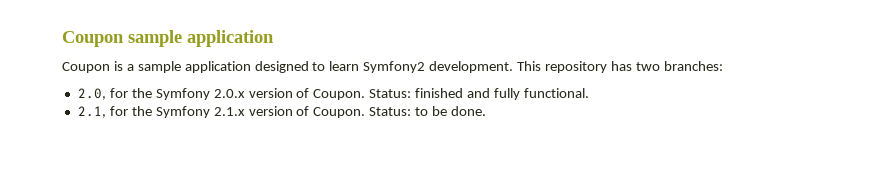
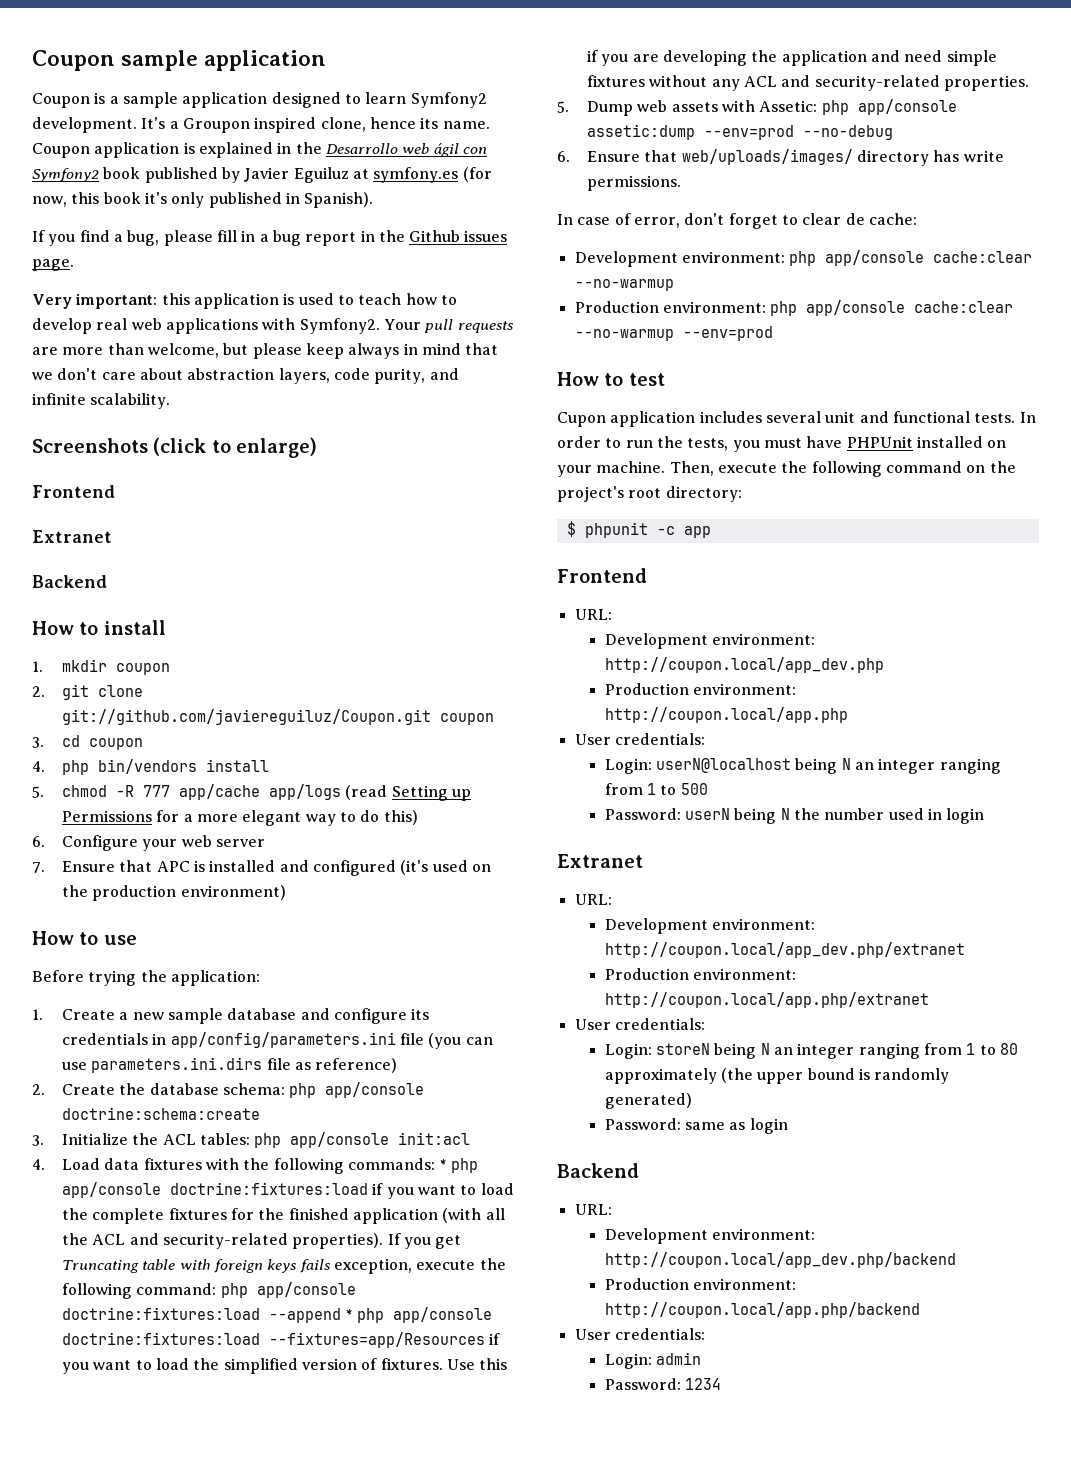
[517,61,723,73] [77,88,589,100] [77,106,487,118] This repository has two branches: // 2.0, for the Symfony 2.0.x version of Coupon. Status: finished and fully functional. // 2.1, for the Symfony 2.1.x version of Coupon. Status: to be done. -> [141,117,490,133] [32,142,487,158] [32,167,492,183] [32,192,374,208] [32,230,508,246] [32,259,74,271] [32,293,457,309] [32,318,514,334] [32,343,499,359] [32,368,459,384] [32,393,171,409] [32,437,318,458] [32,485,115,498] [32,530,112,543] [32,575,107,588] [32,620,166,635] [32,659,171,675] [32,684,144,700] [62,709,495,725] [32,735,144,750] [32,759,270,775] [32,784,471,801] [62,810,418,826] [32,835,265,851] [32,860,491,876] [62,885,286,901] [32,931,137,945] [32,970,260,986] [32,1008,430,1024] [62,1032,493,1049] [62,1057,398,1073] [32,1082,425,1098] [62,1107,261,1120] [32,1132,471,1148] [32,1158,478,1174] [62,1182,514,1199] [62,1208,505,1224] [62,1233,462,1249] [62,1258,506,1274] [62,1282,356,1299] [62,1307,492,1323] [62,1332,501,1348] [62,1358,508,1374] [587,50,997,66] [587,75,1029,91] [557,99,957,116] [587,124,894,140] [557,149,1004,166] [587,175,682,191] [557,213,917,229] [574,250,1033,267] [574,279,674,291] [574,300,1014,316] [574,326,773,341] [557,372,665,386] [557,411,1036,427] [557,436,1007,452] [557,461,1016,477] [557,486,742,502] [566,521,711,538] [557,568,647,583] [574,609,612,620] [604,633,815,649] [604,657,884,673] [604,683,796,695] [604,707,848,723] [574,733,705,745] [604,758,1001,774] [604,783,708,795] [604,808,985,824] [557,854,643,868] [574,894,612,905] [604,918,815,934] [604,942,965,958] [604,968,796,980] [604,992,929,1008] [574,1018,705,1030] [604,1043,1018,1059] [604,1068,950,1084] [604,1093,692,1109] [604,1118,788,1134] [557,1163,639,1178] [574,1204,612,1215] [604,1228,815,1244] [604,1252,956,1268] [604,1278,796,1290] [604,1302,920,1318] [574,1328,705,1340] [604,1352,701,1369] [604,1378,721,1390] It's a Groupon inspired clone, hence its name. Coupon application is explained in the Desarrollo web ágil con Symfony2 book published by Javier Eguiluz at symfony.es (for now, this book it's only published in Spanish). // If you find a bug, please fill in a bug report in the Github issues page. // Very important: this application is used to teach how to develop real web applications with Symfony2. Your pull requests are more than welcome, but please keep always in mind that we don't care about abstraction layers, code purity, and infinite scalability. // Screenshots (click to enlarge) // Frontend // Extranet // Backend // How to install // 1. mkdir coupon // 2. git clone git://github.com/javiereguiluz/Coupon.git coupon // 3. cd coupon // 4. php bin/vendors install // 5. chmod -R 777 app/cache app/logs (read Setting up Permissions for a more elegant way to do this) // 6. Configure your web server // 7. Ensure that APC is installed and configured (it's used on the production environment) // How to use // Before trying the application: // 1. Create a new sample database and configure its credentials in app/config/parameters.ini file (you can use parameters.ini.dirs file as reference) // 2. Create the database schema: php app/console doctrine:schema:create // 3. Initialize the ACL tables: php app/console init:acl // 4. Load data fixtures with the following commands: * php app/console doctrine:fixtures:load if you want to load the complete fixtures for the finished application (with all the ACL and security-related properties). If you get Truncating table with foreign keys fails exception, execute the following command: php app/console doctrine:fixtures:load --append * php app/console doctrine:fixtures:load --fixtures=app/Resources if you want to load the simplified version of fixtures. Use this if you are developing the application and need simple fixtures without any ACL and security-related properties. // 5. Dump web assets with Assetic: php app/console assetic:dump --env=prod --no-debug // 6. Ensure that web/uploads/images/ directory has write permissions. // In case of error, don't forget to clear de cache: // Development environment: php app/console cache:clear --no-warmup // Production environment: php app/console cache:clear --no-warmup --env=prod // How to test // Cupon application includes several unit and functional tests. In order to run the tests, you must have PHPUnit installed on your machine. Then, execute the following command on the project's root directory: // $ phpunit -c app // Frontend // URL: // Development environment: http://coupon.local/app_dev.php // Production environment: http://coupon.local/app.php // User credentials: // Login: userN@localhost being N an integer ranging from 1 to 500 // Password: userN being N the number used in login // Extranet // URL: // Development environment: http://coupon.local/app_dev.php/extranet // Production environment: http://coupon.local/app.php/extranet // User credentials: // Login: storeN being N an integer ranging from 1 to 80 approximately (the upper bound is randomly generated) // Password: same as login // Backend // URL: // Development environment: http://coupon.local/app_dev.php/backend // Production environment: http://coupon.local/app.php/backend // User credentials: // Login: admin // Password: 1234

